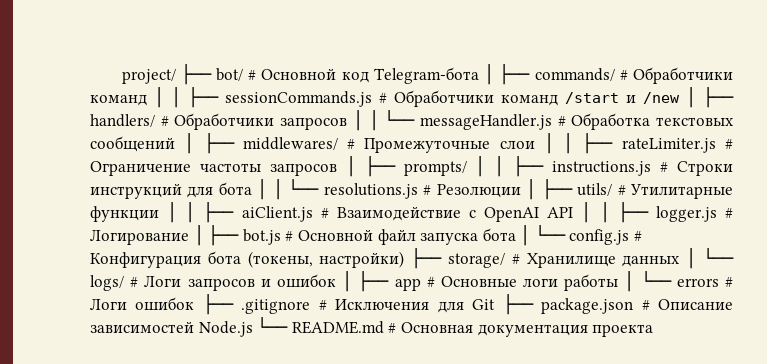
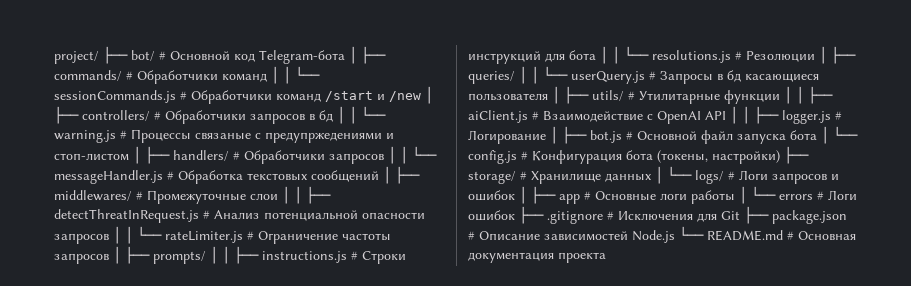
[188,87,219,108] ├── -> [295,66,320,80] └──
(734, 97) none -> [82,106,386,124] [54,129,394,143] [54,146,170,164] controllers/ # Обработчики запросов в бд │ │ └── warning.js # Процессы связаные с предупржедениями и стоп-листом │ ├──
(614, 143) none -> [54,209,425,223] [54,226,162,244] detectThreatInRequest.js # Анализ потенциальной опасности запросов │ │ └──
(573, 189) none -> [468,66,819,84] [468,86,589,104] queries/ │ │ └── userQuery.js # Запросы в бд касающиеся пользователя │ ├──

